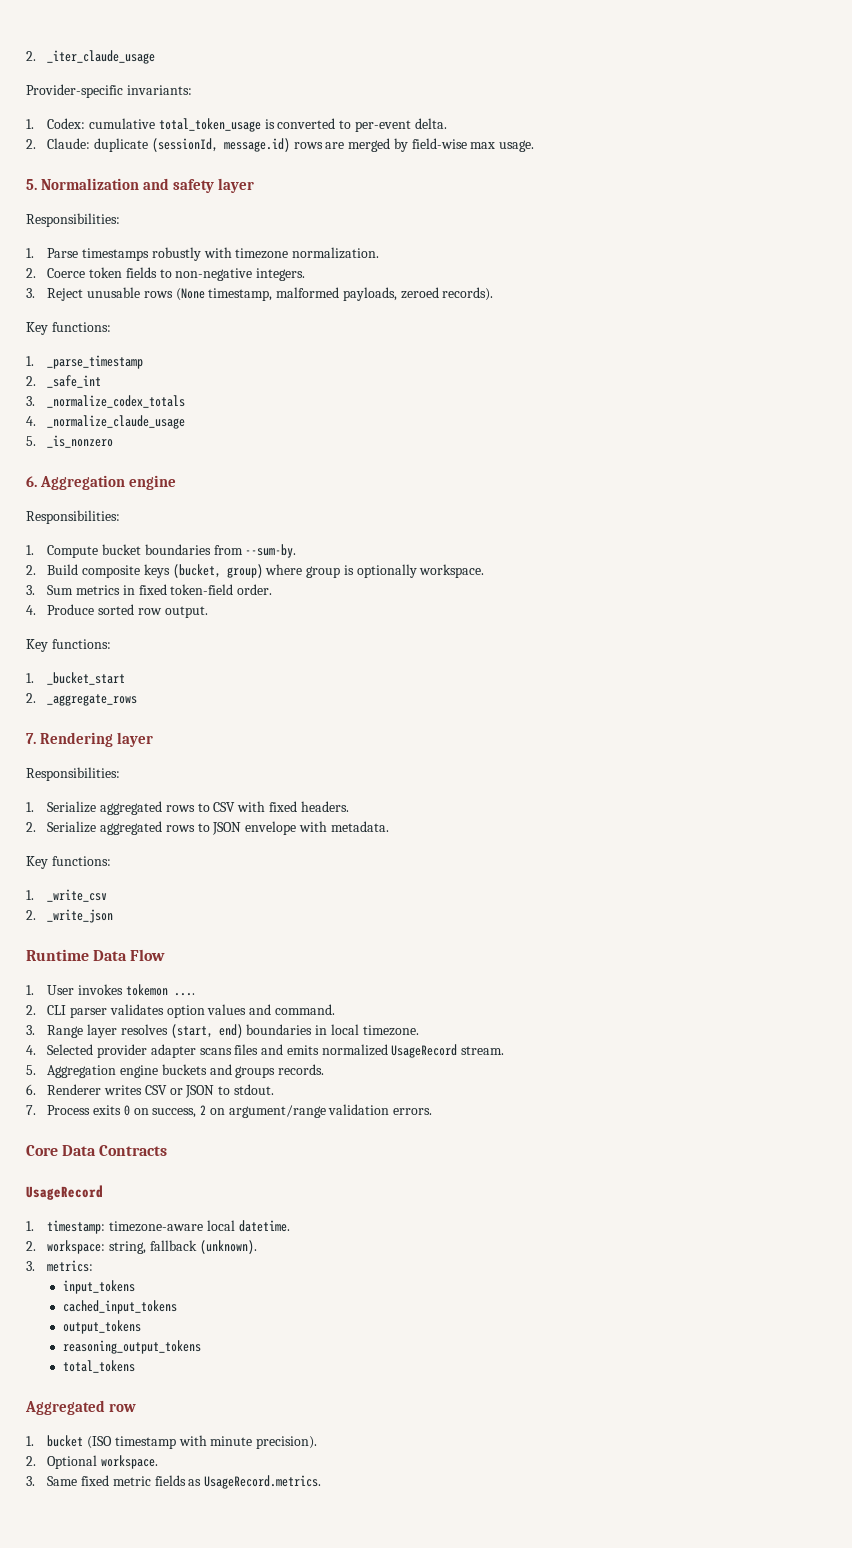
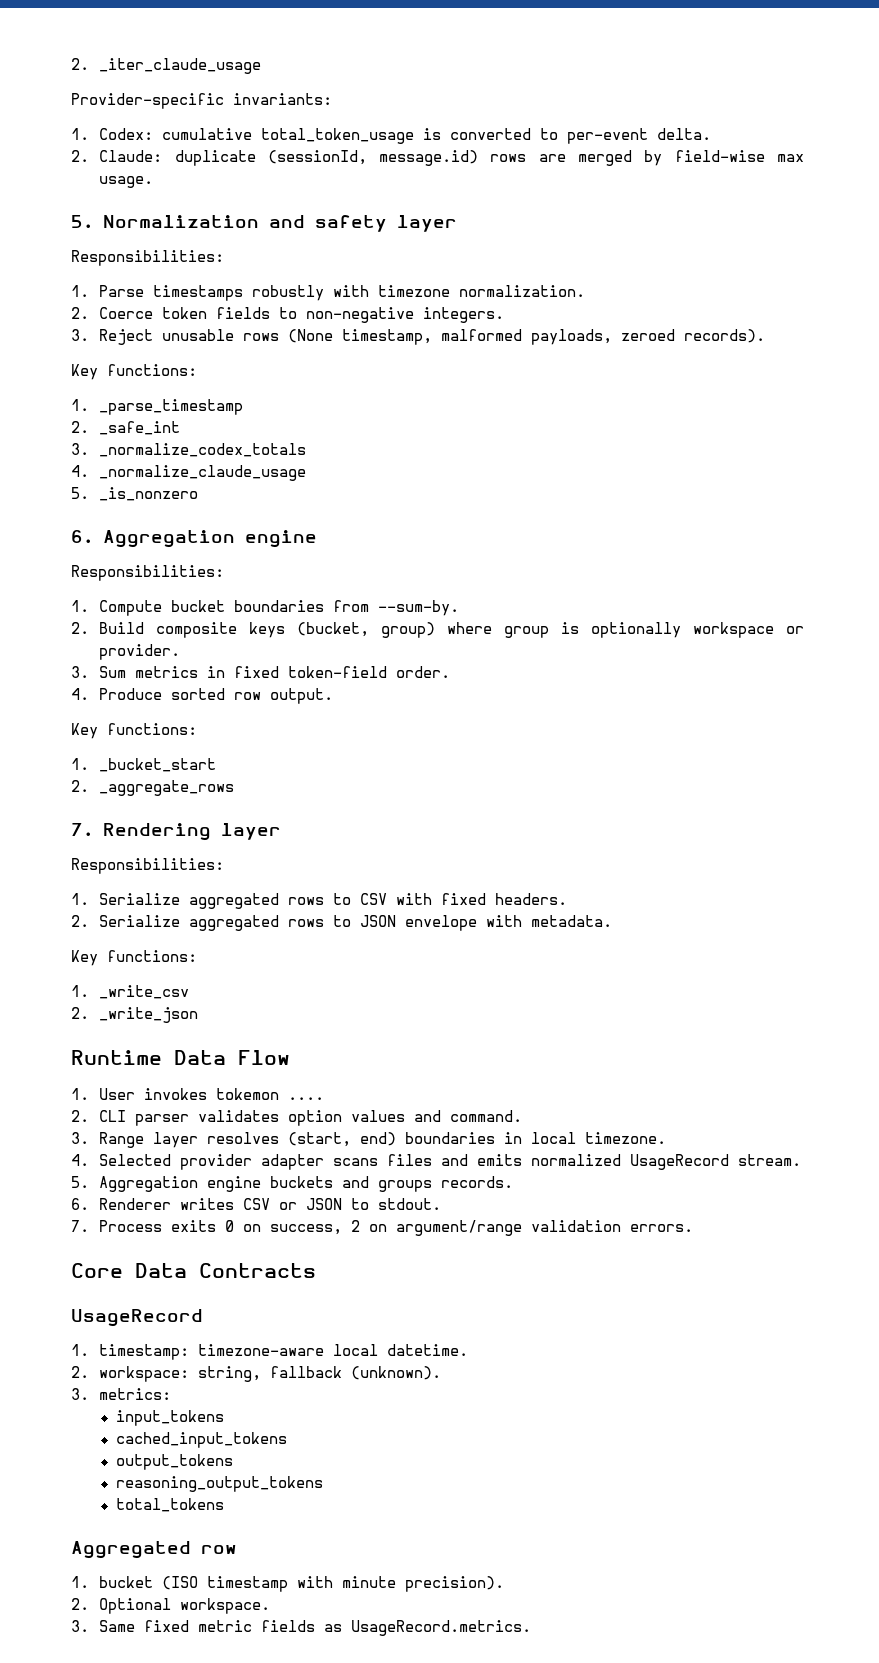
[419,564,485,578] workspace. -> [693,622,804,638] [99,644,181,660] workspace or provider.

